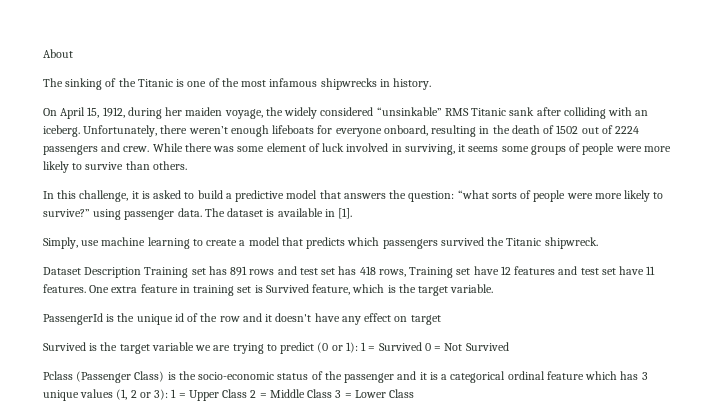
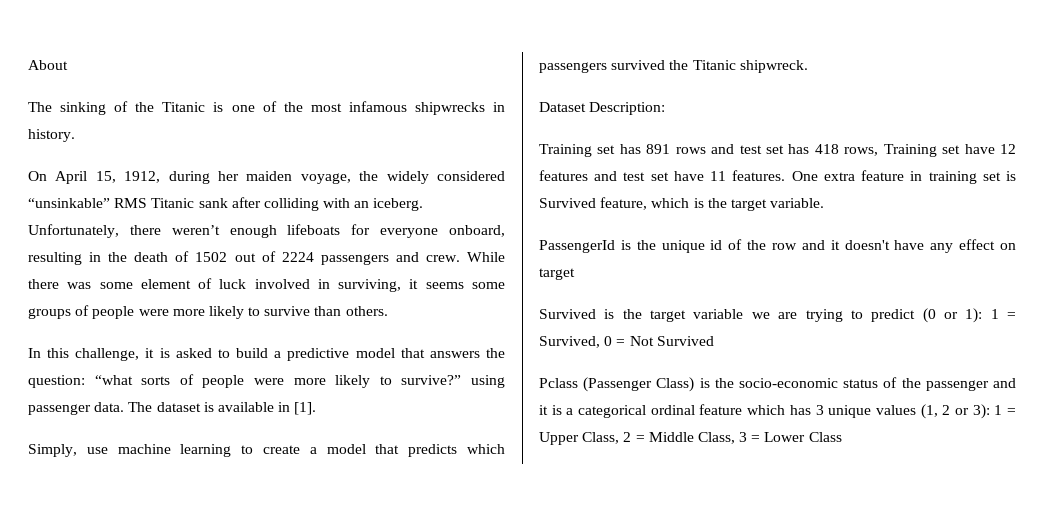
[84,267,142,278] Description -> [589,102,666,115] Description: //
[378,342,422,351] Survived -> [539,336,600,348] Survived,
[222,389,248,398] Class -> [582,432,620,444] Class,
[307,389,333,398] Class -> [697,432,735,444] Class,

